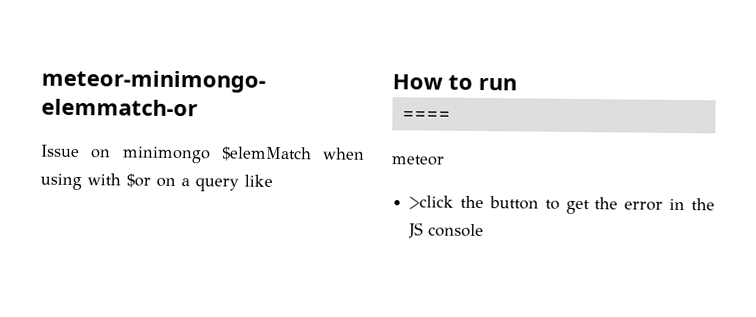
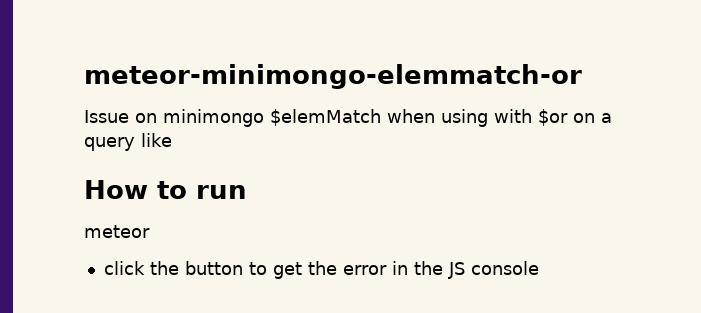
[401,110,451,120] // ==== -> (247, 192) none
[409,195,455,210] >click -> [103,261,145,275] click

